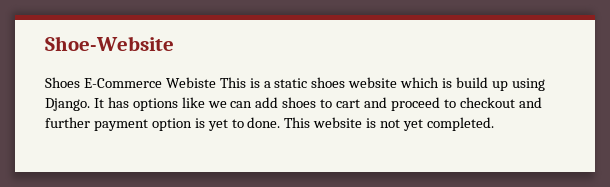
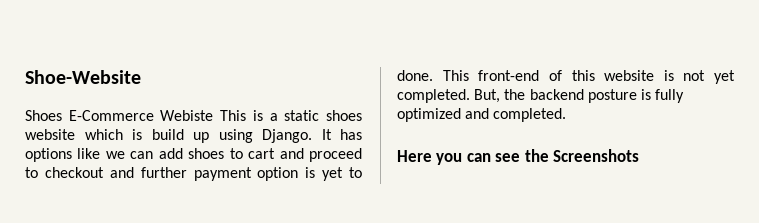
(311, 122) none -> [478,70,595,81] front-end of this
(494, 124) none -> [474,89,685,103] [397,108,567,122] [397,149,640,165] But, the backend posture is fully optimized and completed. // Here you can see the Screenshots

